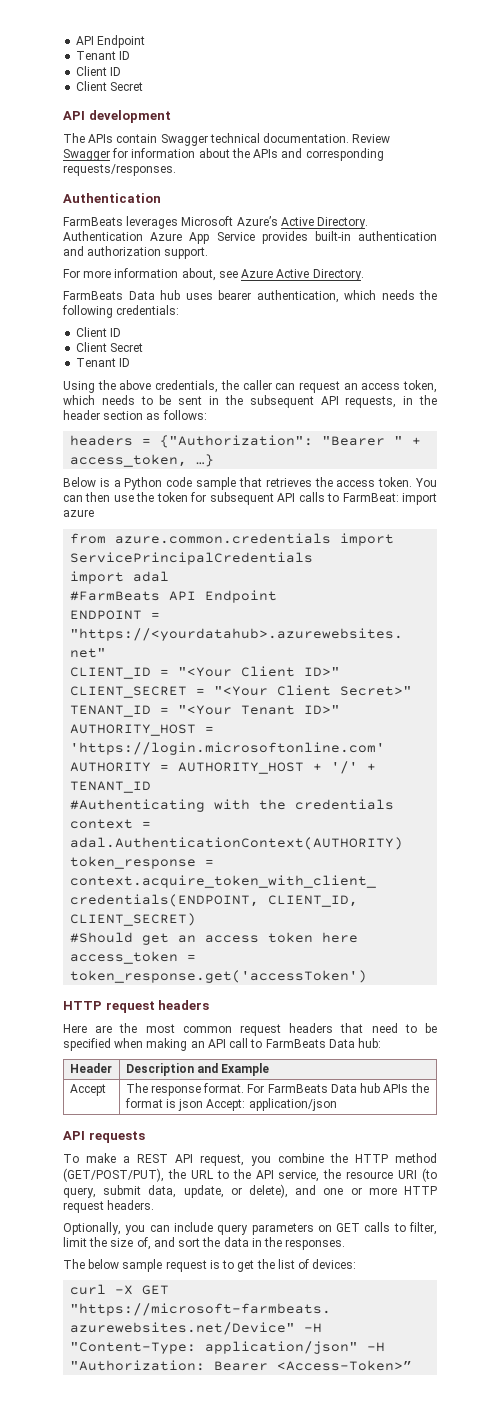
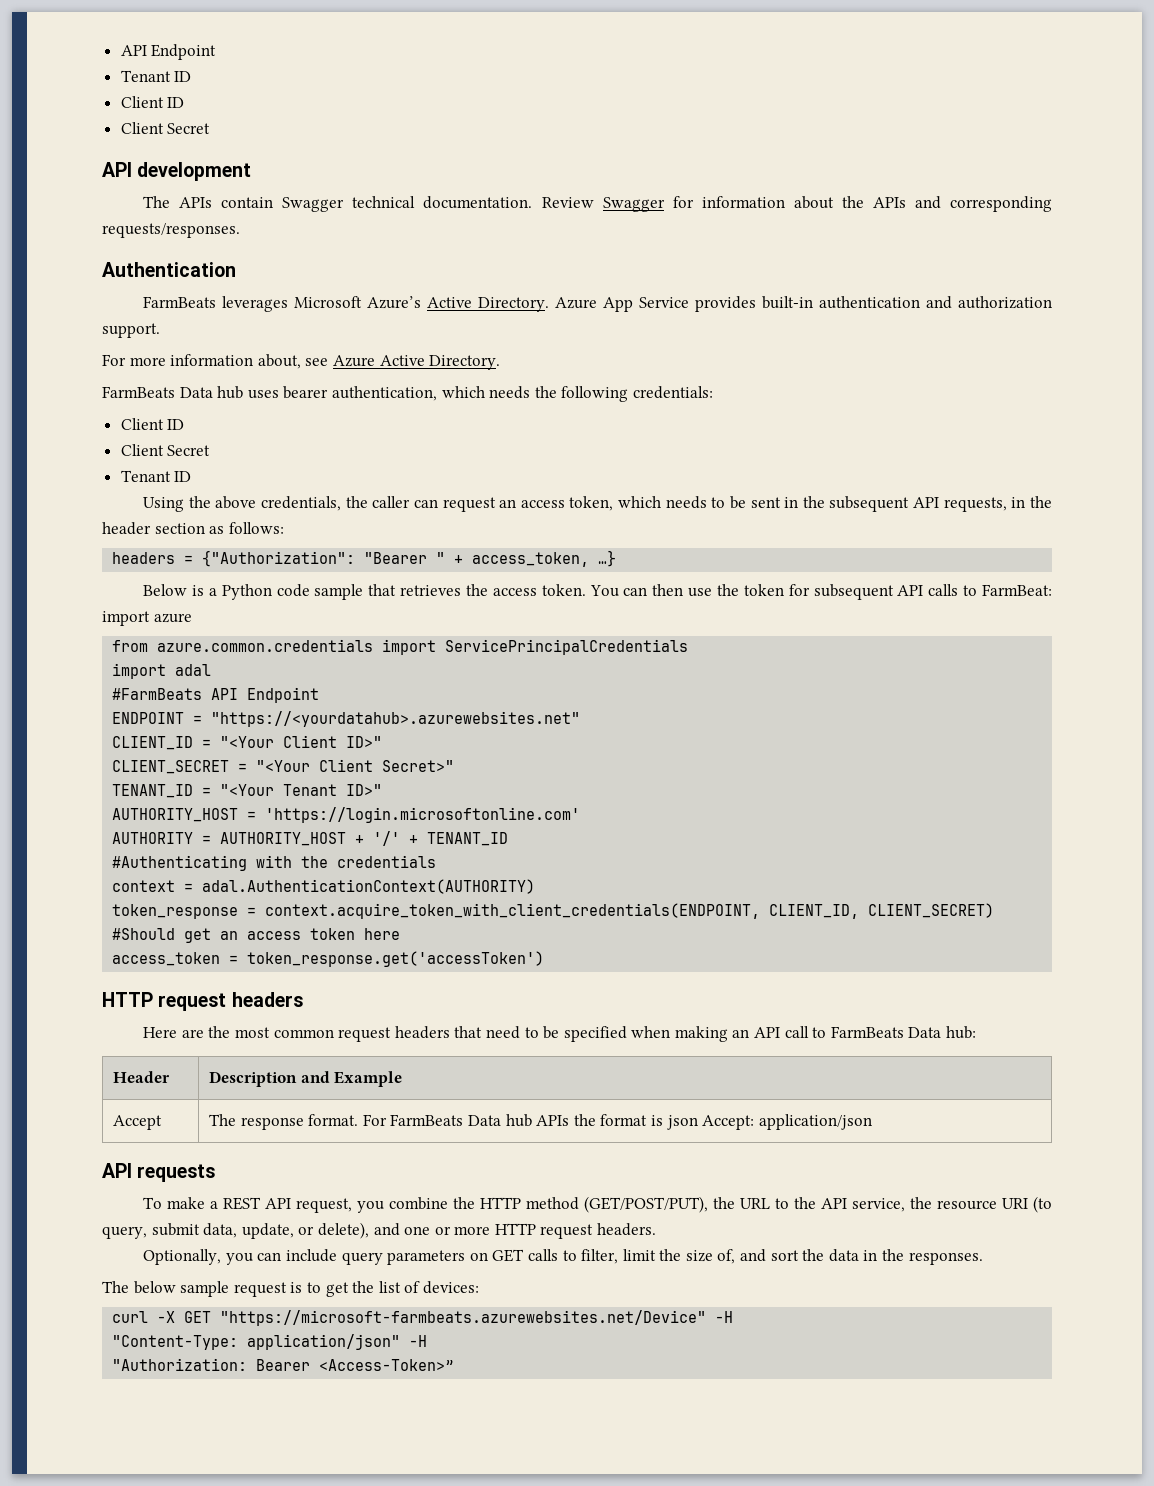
[63,231,143,241] Authentication -> (550, 304) none

